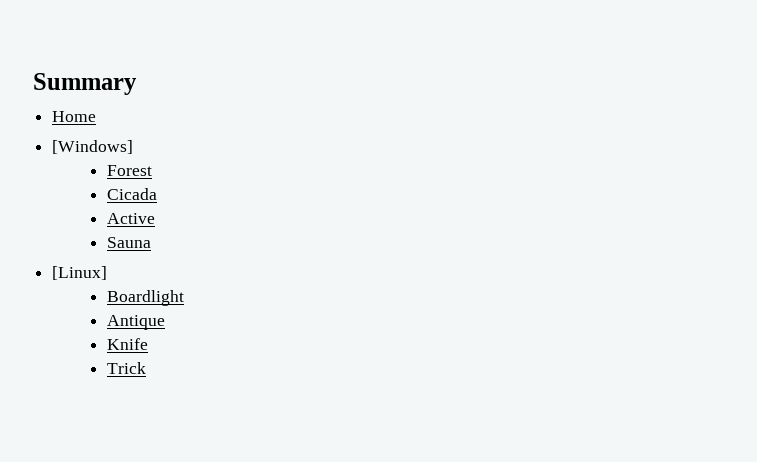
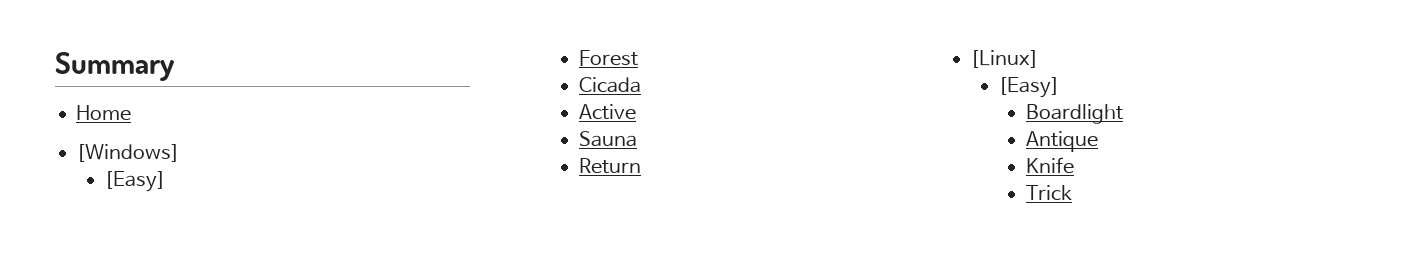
(134, 147) none -> [104,171,167,192] // [Easy]
(152, 242) none -> [578,158,641,174] // Return
(108, 273) none -> [998,77,1061,98] // [Easy]

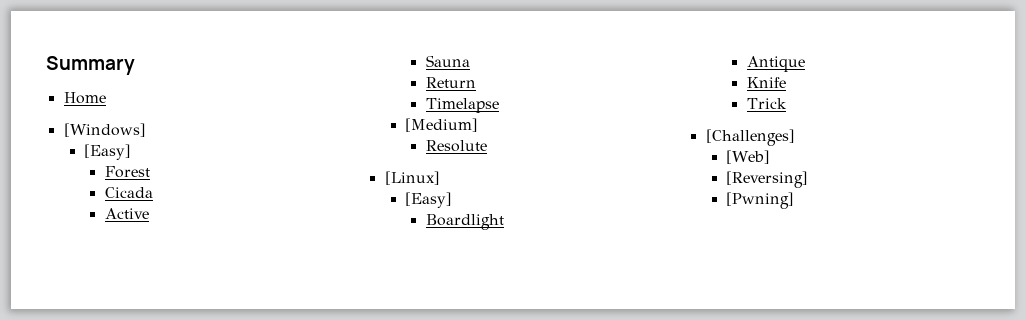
(641, 166) none -> [425,98,499,113] [405,118,479,132] [425,140,487,152] // Timelapse // [Medium] // Resolute
(1072, 193) none -> [705,129,795,146] [726,150,771,164] [726,171,809,188] [726,192,795,209] // [Challenges] // [Web] // [Reversing] // [Pwning]

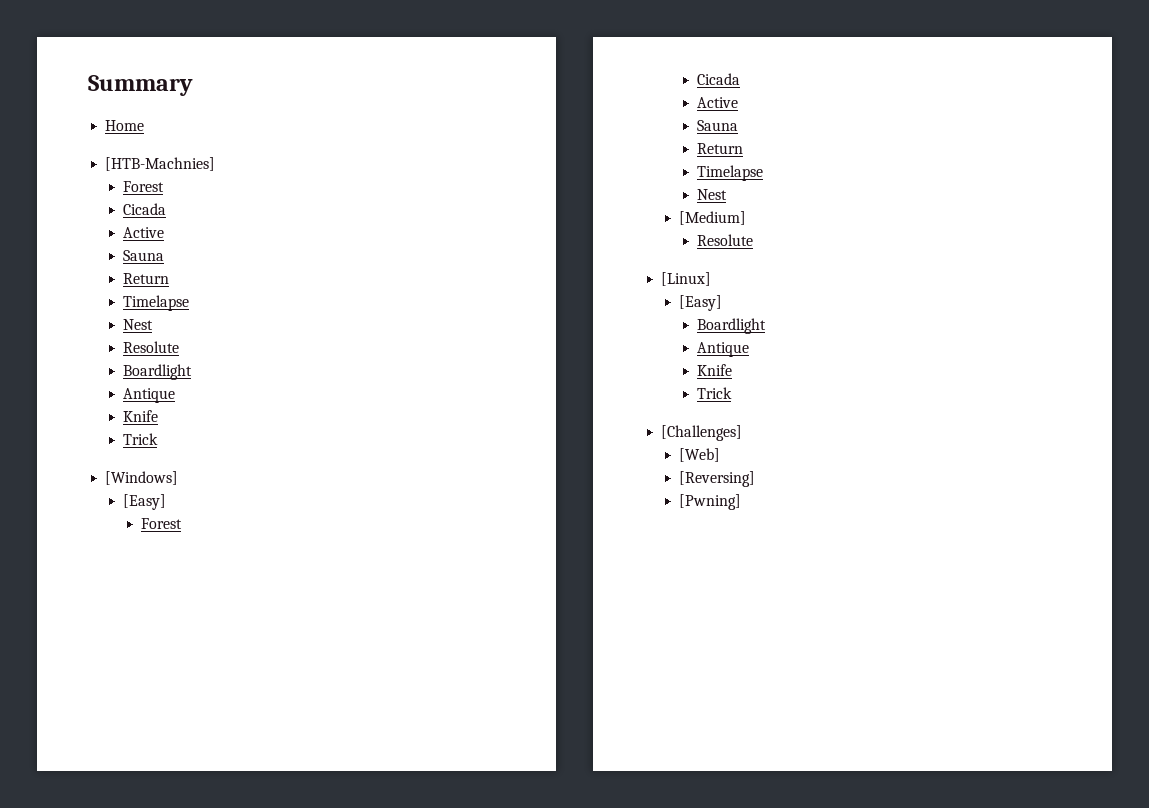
(106, 98) none -> [105,157,216,171] [123,181,165,192] [123,203,167,215] [123,227,165,238] [123,250,165,261] [123,273,170,284] [123,295,190,311] [123,319,154,330] [123,341,180,353] [123,364,193,380] [123,388,176,403] [123,410,159,422] [123,433,159,445] // [HTB-Machnies] // Forest // Cicada // Active // Sauna // Return // Timelapse // Nest // Resolute // Boardlight // Antique // Knife // Trick
(499, 105) none -> [696,189,727,200] // Nest

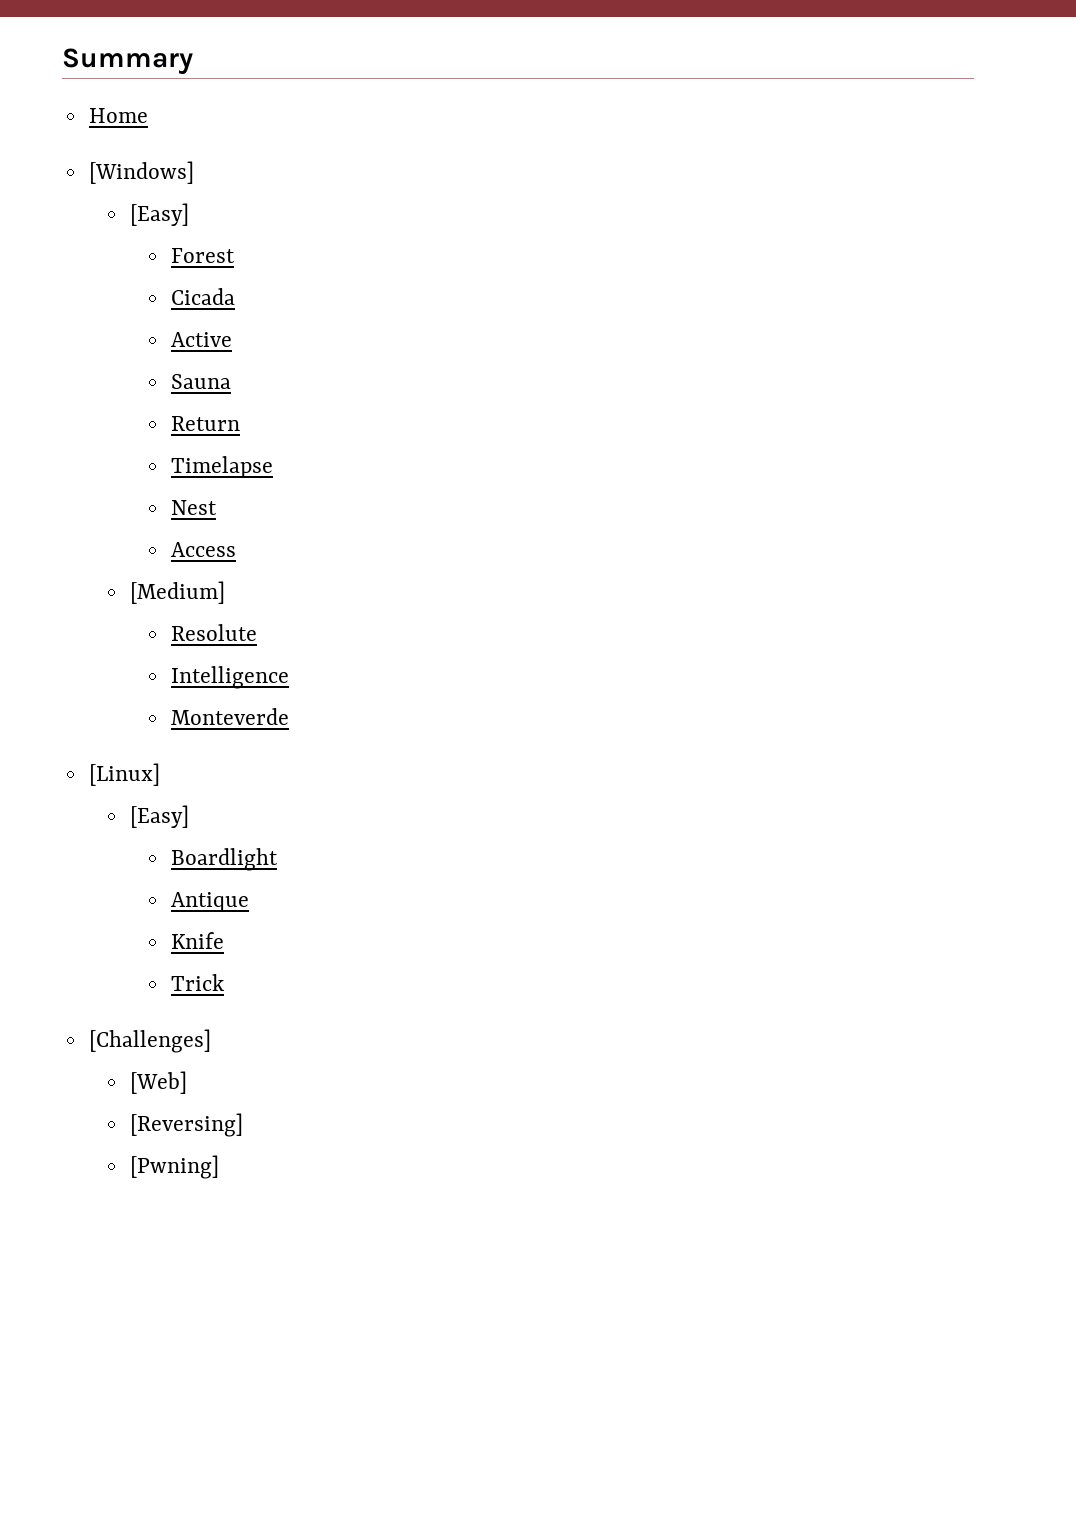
[105,157,216,171] [123,181,165,192] [123,203,167,215] [123,227,165,238] [123,250,165,261] [123,273,170,284] [123,295,190,311] [123,319,154,330] [123,341,180,353] [123,364,193,380] [123,388,176,403] [123,410,159,422] [123,433,159,445] // [HTB-Machnies] // Forest // Cicada // Active // Sauna // Return // Timelapse // Nest // Resolute // Boardlight // Antique // Knife // Trick -> (148, 115) none
(727, 194) none -> [171,542,237,557] // Access
(753, 240) none -> [171,666,290,689] [171,708,290,725] // Intelligence // Monteverde

